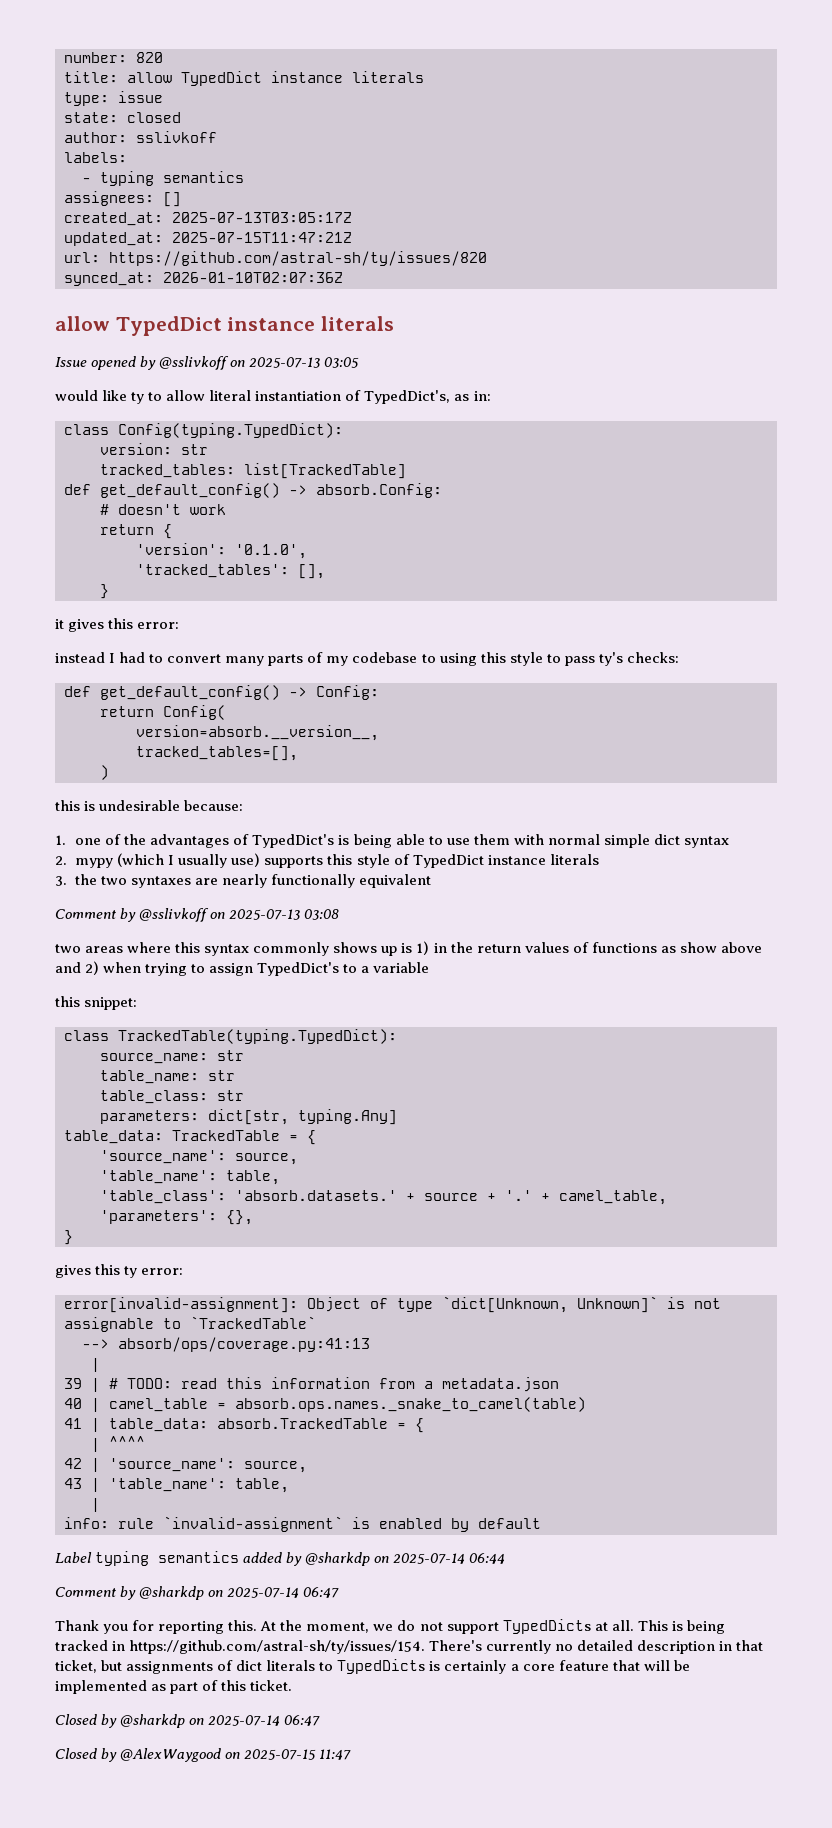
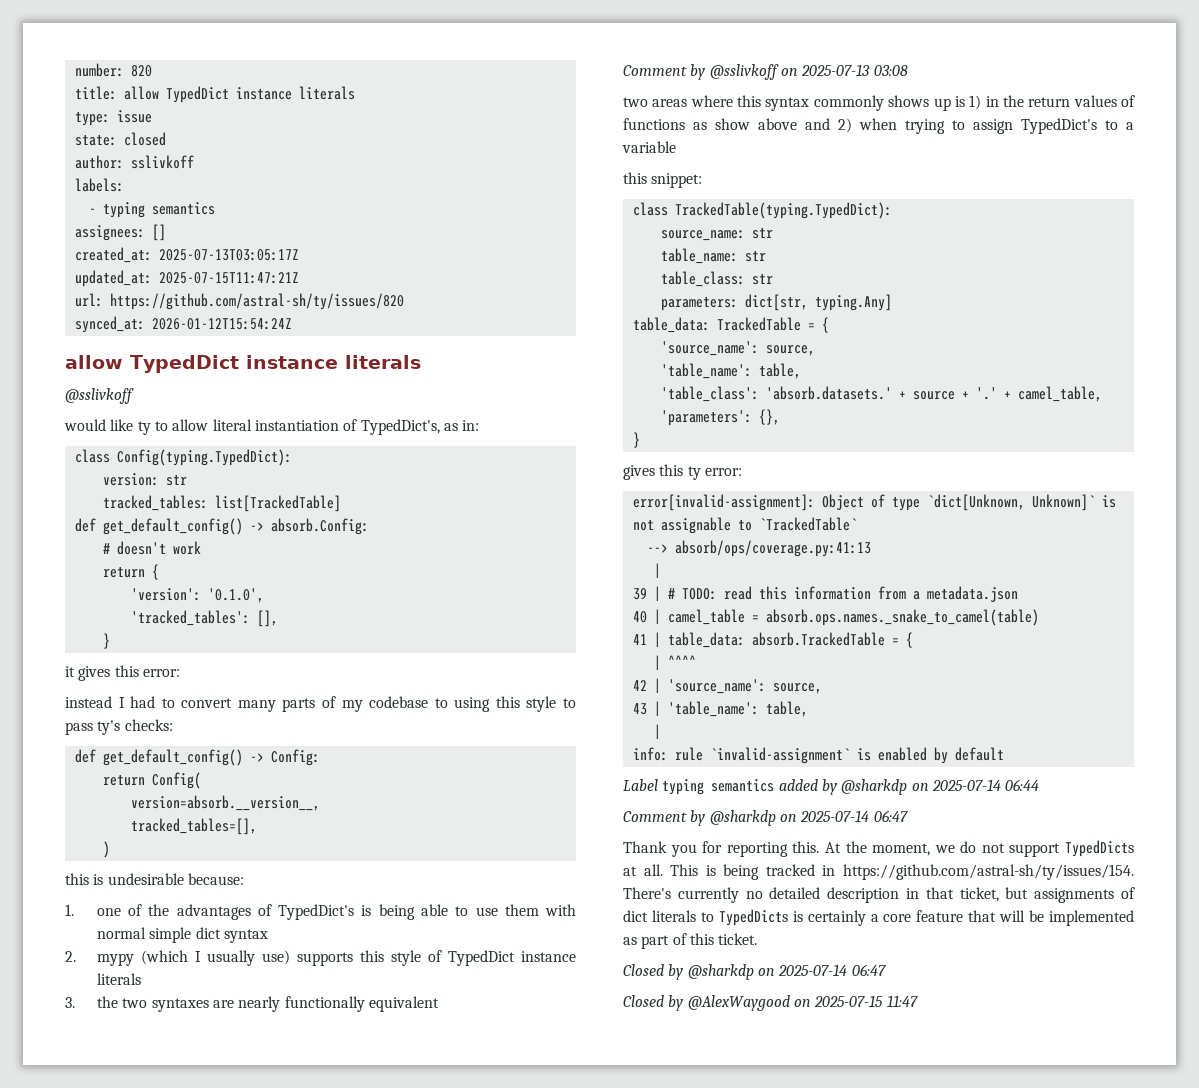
[163,272,343,283] [55,316,394,336] [55,356,360,370] 2026-01-10T02:07:36Z // allow TypedDict instance literals // Issue opened by @sslivkoff on 2025-07-13 03:05 -> [151,318,292,330] [65,355,421,373] [65,388,134,404] 2026-01-12T15:54:24Z // allow TypedDict instance literals // @sslivkoff

